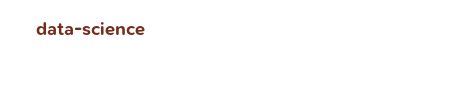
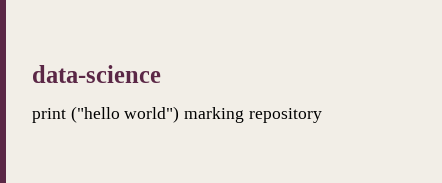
(145, 29) none -> [32,106,322,123] // print ("hello world") marking repository

